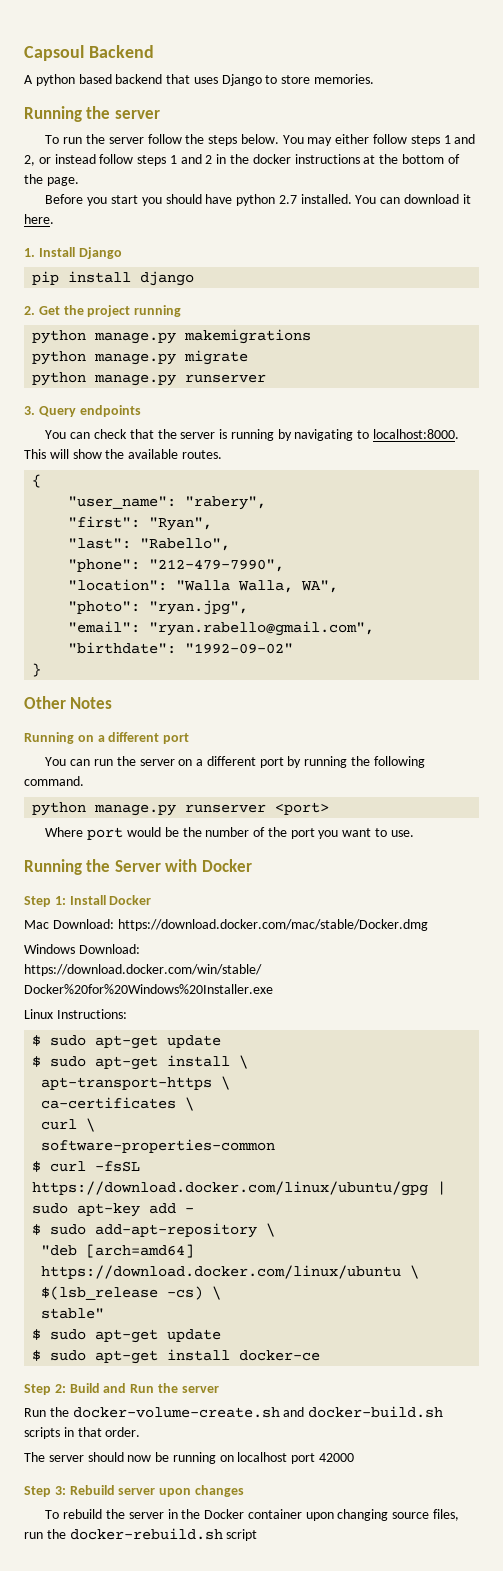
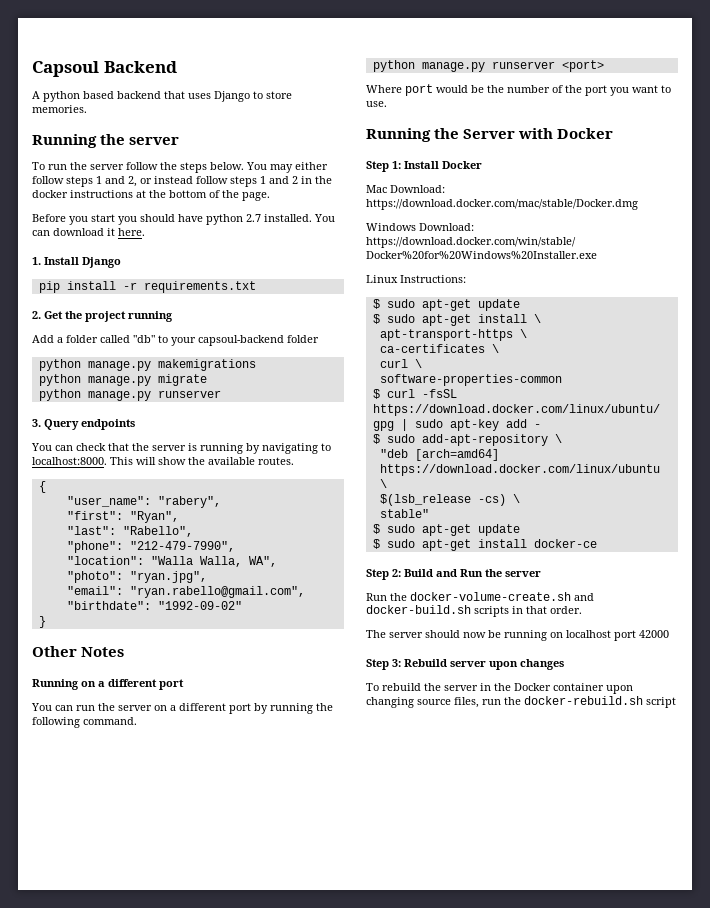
[140,271,195,286] django -> [122,281,256,293] -r requirements.txt
(182, 311) none -> [32,335,319,346] // Add a folder called "db" to your capsoul-backend folder

